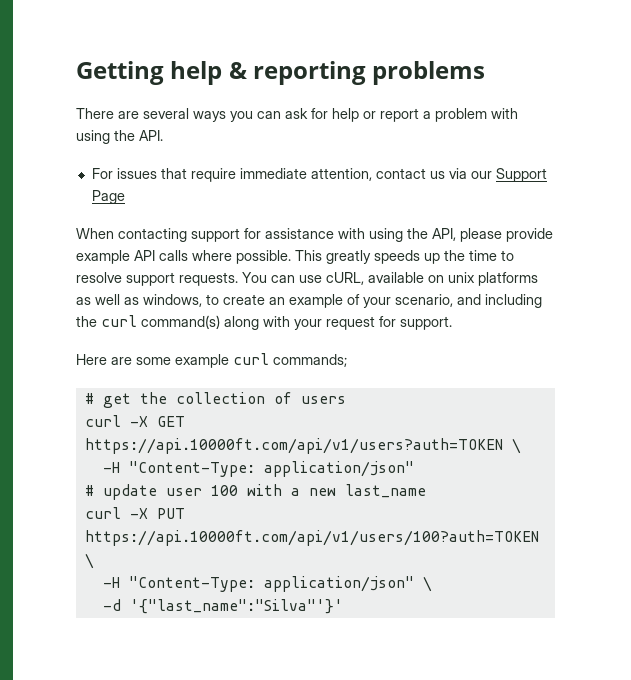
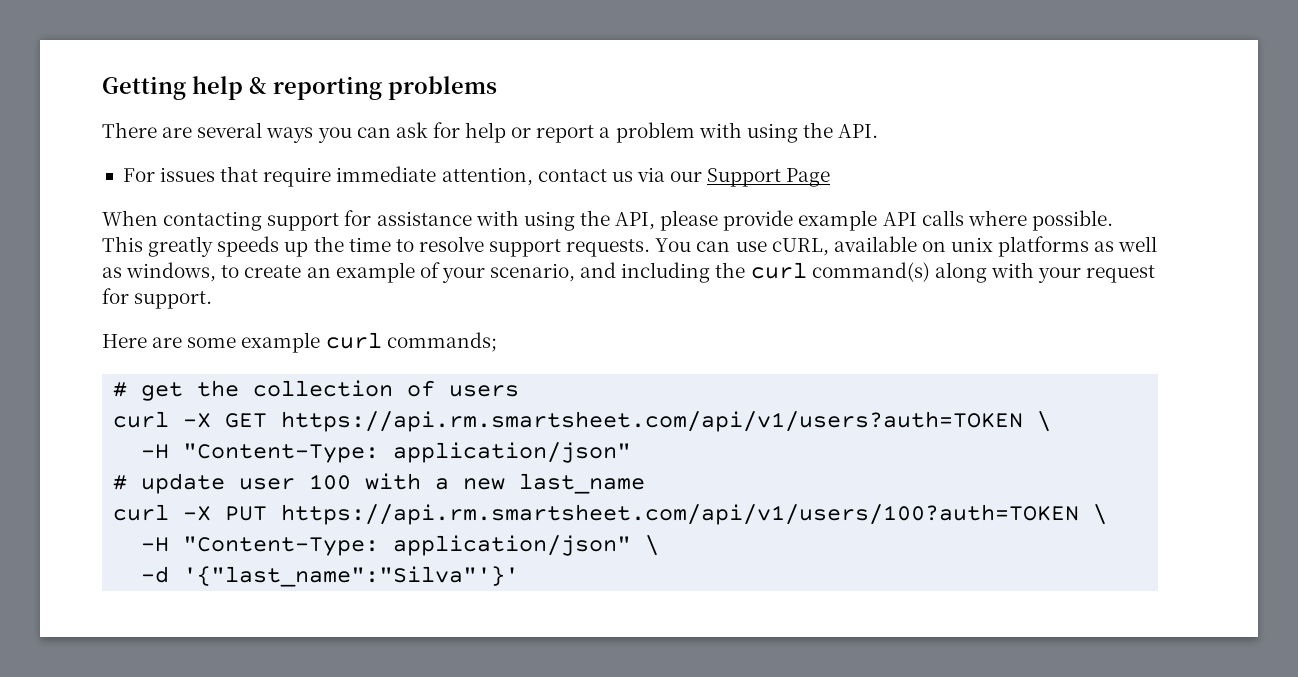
[84,438,503,454] https://api.10000ft.com/api/v1/users?auth=TOKEN -> [281,411,1024,432] https://api.rm.smartsheet.com/api/v1/users?auth=TOKEN
[84,530,539,546] https://api.10000ft.com/api/v1/users/100?auth=TOKEN -> [281,504,1080,525] https://api.rm.smartsheet.com/api/v1/users/100?auth=TOKEN

